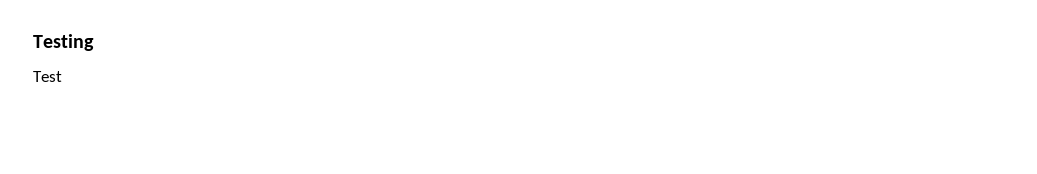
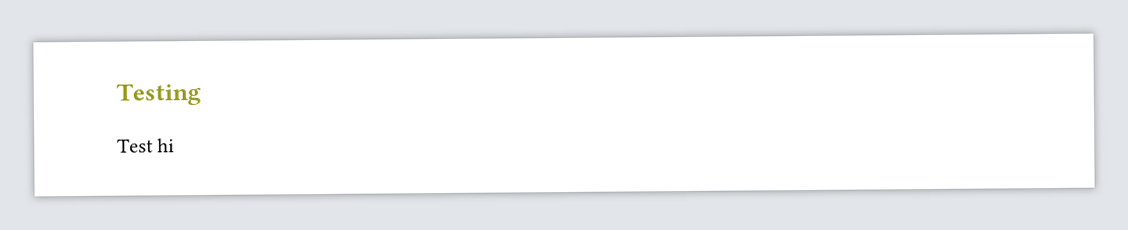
(62, 76) none -> [157,138,176,153] hi

